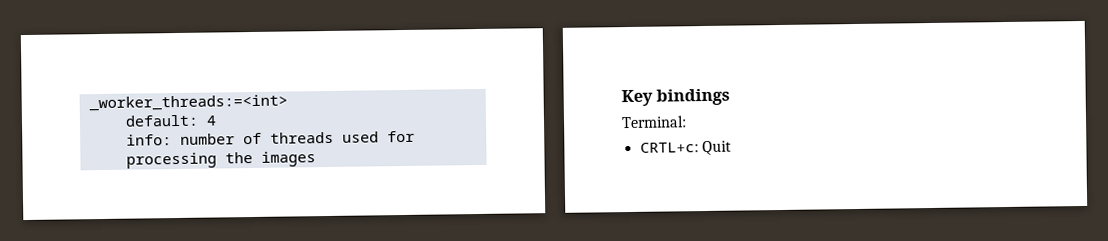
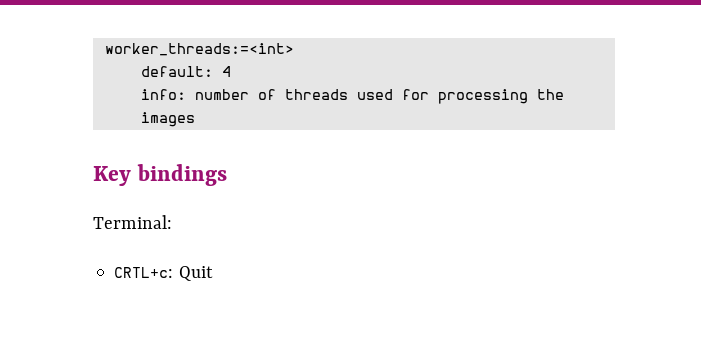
[88,94,288,112] _worker_threads:=<int> -> [104,43,294,56] worker_threads:=<int>

